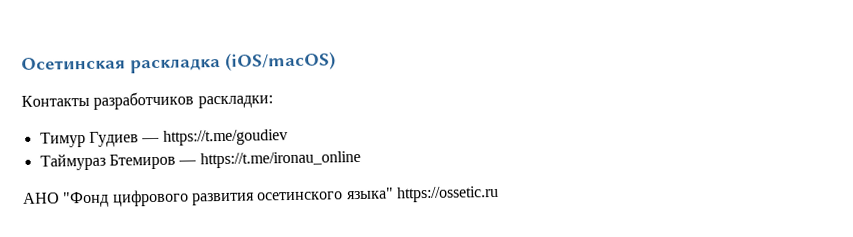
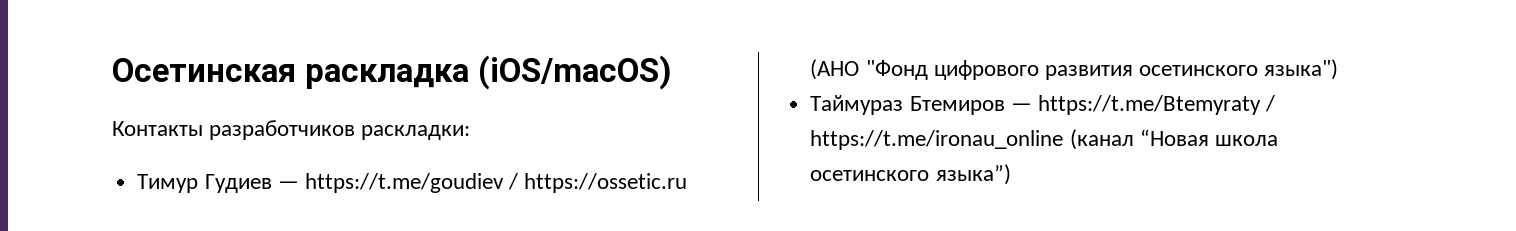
(288, 137) none -> [508,173,688,193] [810,59,1339,80] / https://ossetic.ru (АНО "Фонд цифрового развития осетинского языка")
(198, 162) none -> [1037,95,1276,115] https://t.me/Btemyraty /
[23,185,499,208] // АНО "Фонд цифрового развития осетинского языка" https://ossetic.ru -> [1069,129,1278,150] [810,164,1011,185] (канал “Новая школа осетинского языка”)

